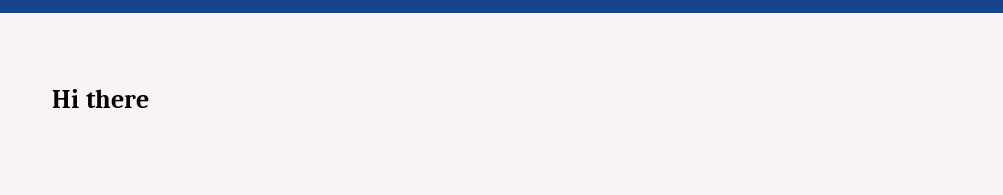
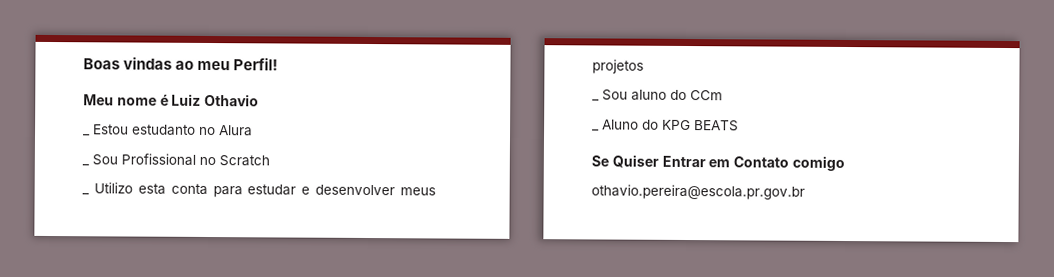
[52,89,150,108] Hi there -> [83,56,279,71] [83,93,260,107] [83,124,253,137] [82,153,270,167] [82,182,436,198] [592,59,644,74] [592,89,723,102] [592,119,739,132] [591,154,845,171] [591,184,805,200] Boas vindas ao meu Perfil! // Meu nome é Luiz Othavio // _ Estou estudanto no Alura // _ Sou Profissional no Scratch // _ Utilizo esta conta para estudar e desenvolver meus projetos // _ Sou aluno do CCm // _ Aluno do KPG BEATS // Se Quiser Entrar em Contato comigo // othavio.pereira@escola.pr.gov.br

